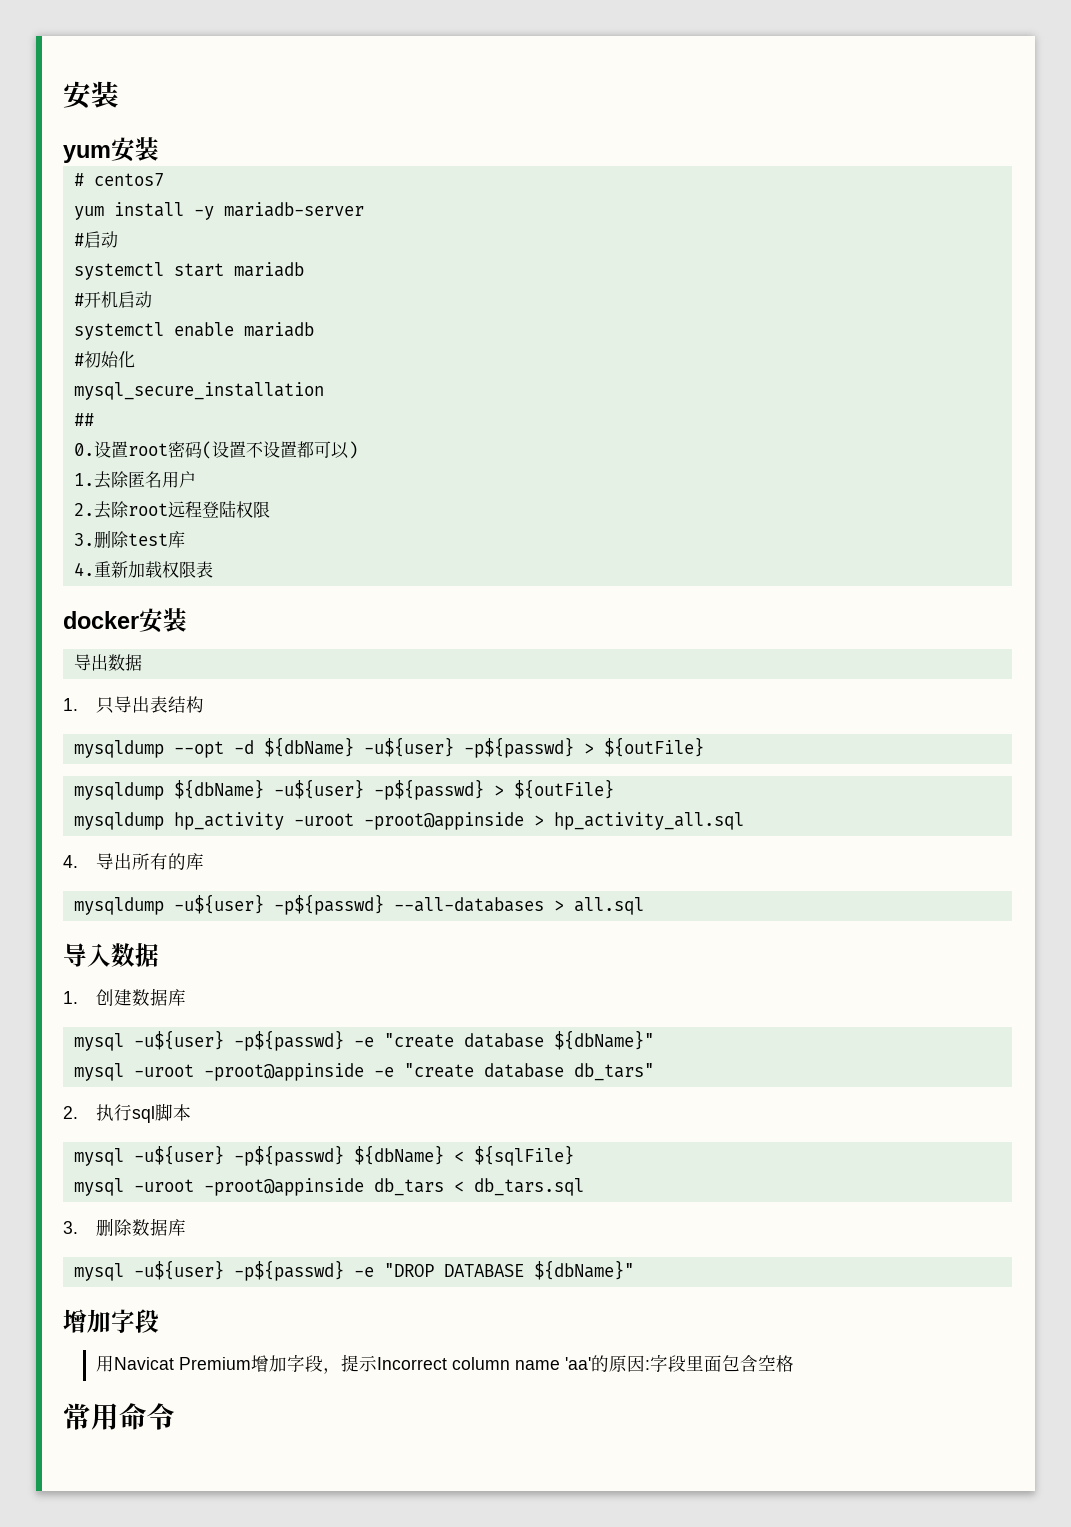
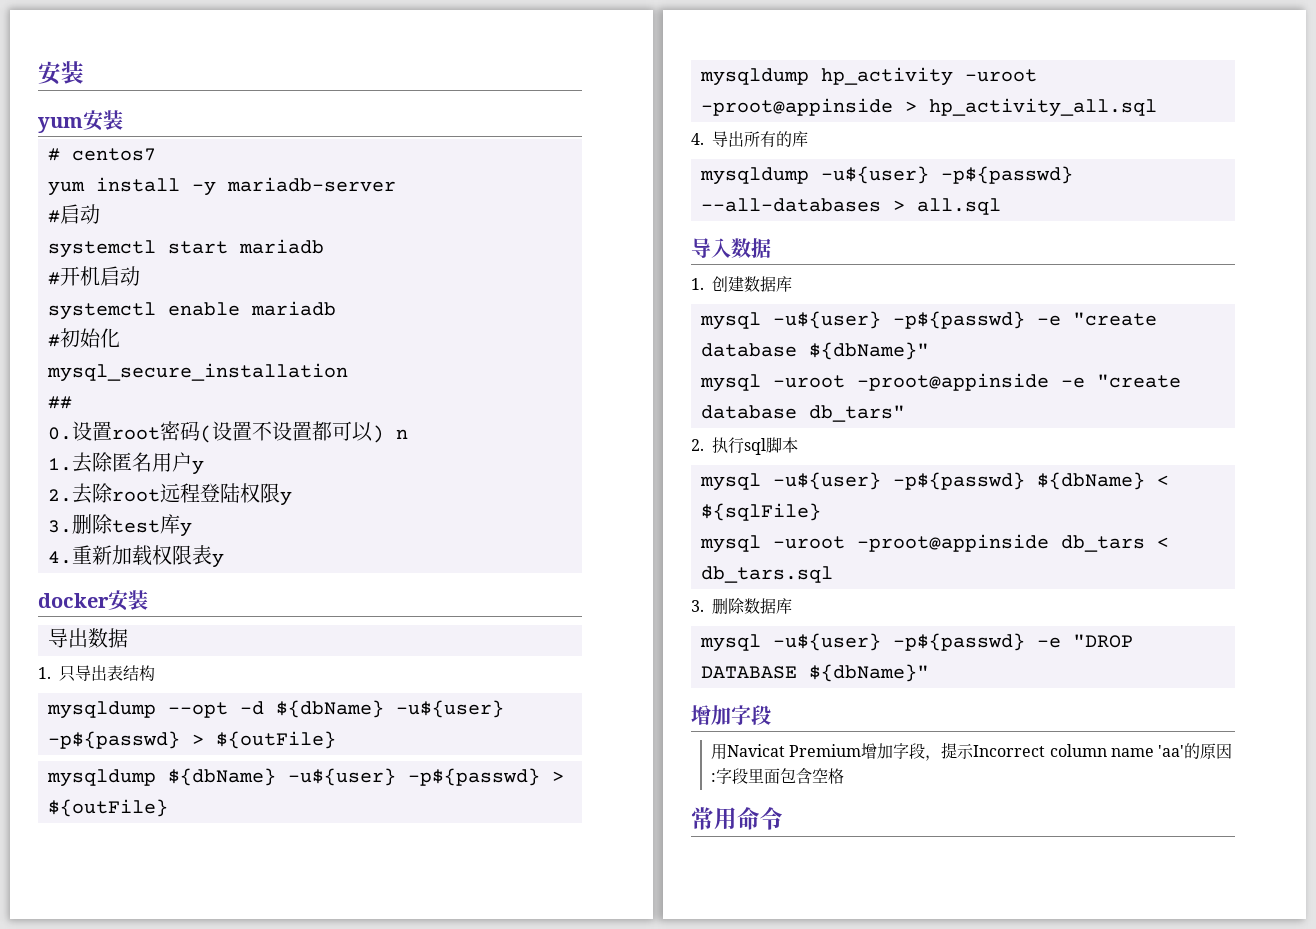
(358, 450) none -> [395,429,408,439] n
(196, 479) none -> [191,460,204,475] y
(270, 509) none -> [279,491,292,506] y
(185, 539) none -> [179,522,192,537] y
(213, 569) none -> [211,553,224,568] y

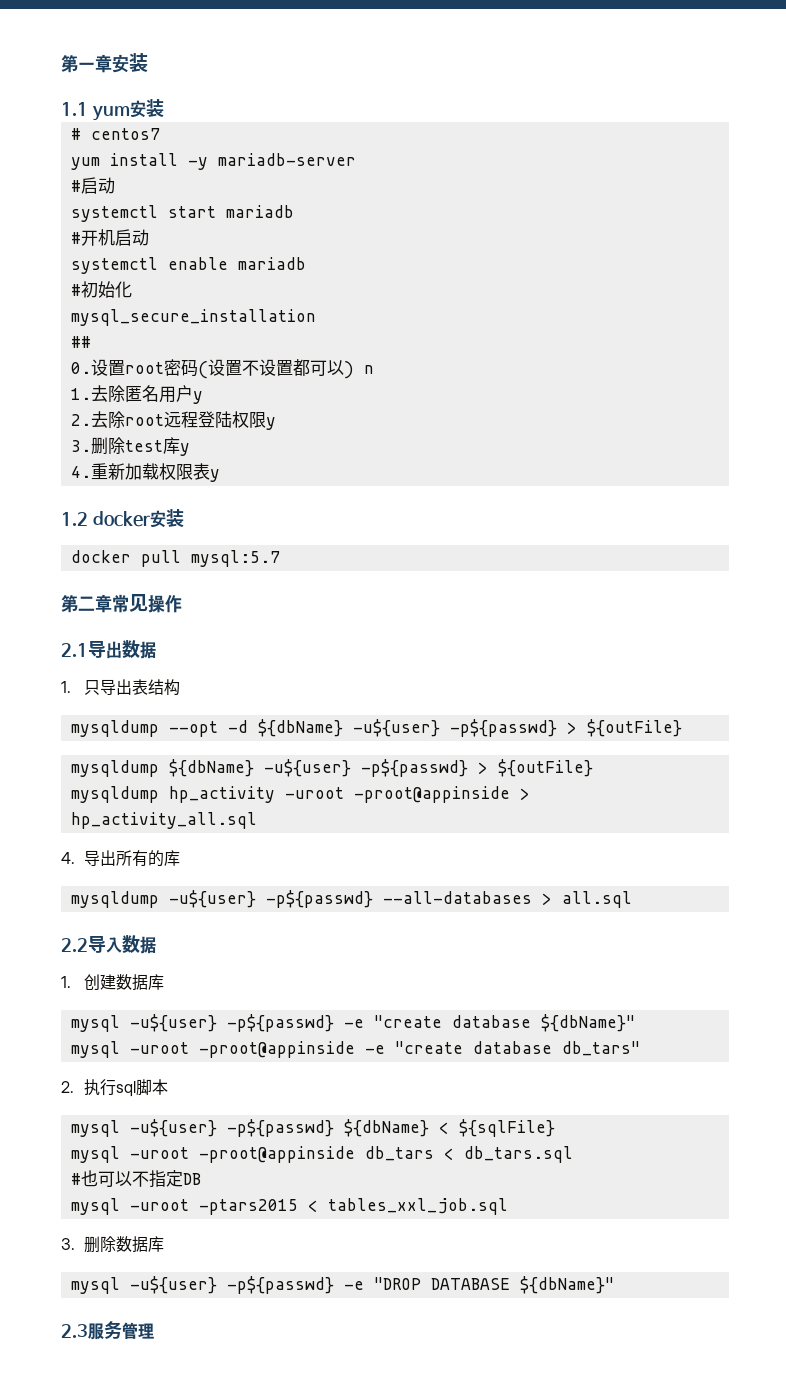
[38,61,84,85] 安装 // -> [61,53,148,73] [61,102,88,116] 第一章安装 // 1.1
(224, 560) none -> [61,512,88,526] 1.2
(148, 600) none -> [70,550,280,567] [61,594,182,613] [61,643,88,657] docker pull mysql:5.7 // 第二章常见操作 // 2.1
(1001, 206) none -> [61,938,88,952] 2.2
(833, 574) none -> [70,1170,201,1188] [70,1198,508,1215] // #也可以不指定DB // mysql -uroot -ptars2015 < tables_xxl_job.sql
[691,705,771,725] [710,742,1233,761] [710,768,844,784] [691,807,783,830] 增加字段 // 用Navicat Premium增加字段，提示Incorrect column name 'aa'的原因:字段里面包含空格 // 常用命令 -> [61,1321,154,1340] 2.3服务管理

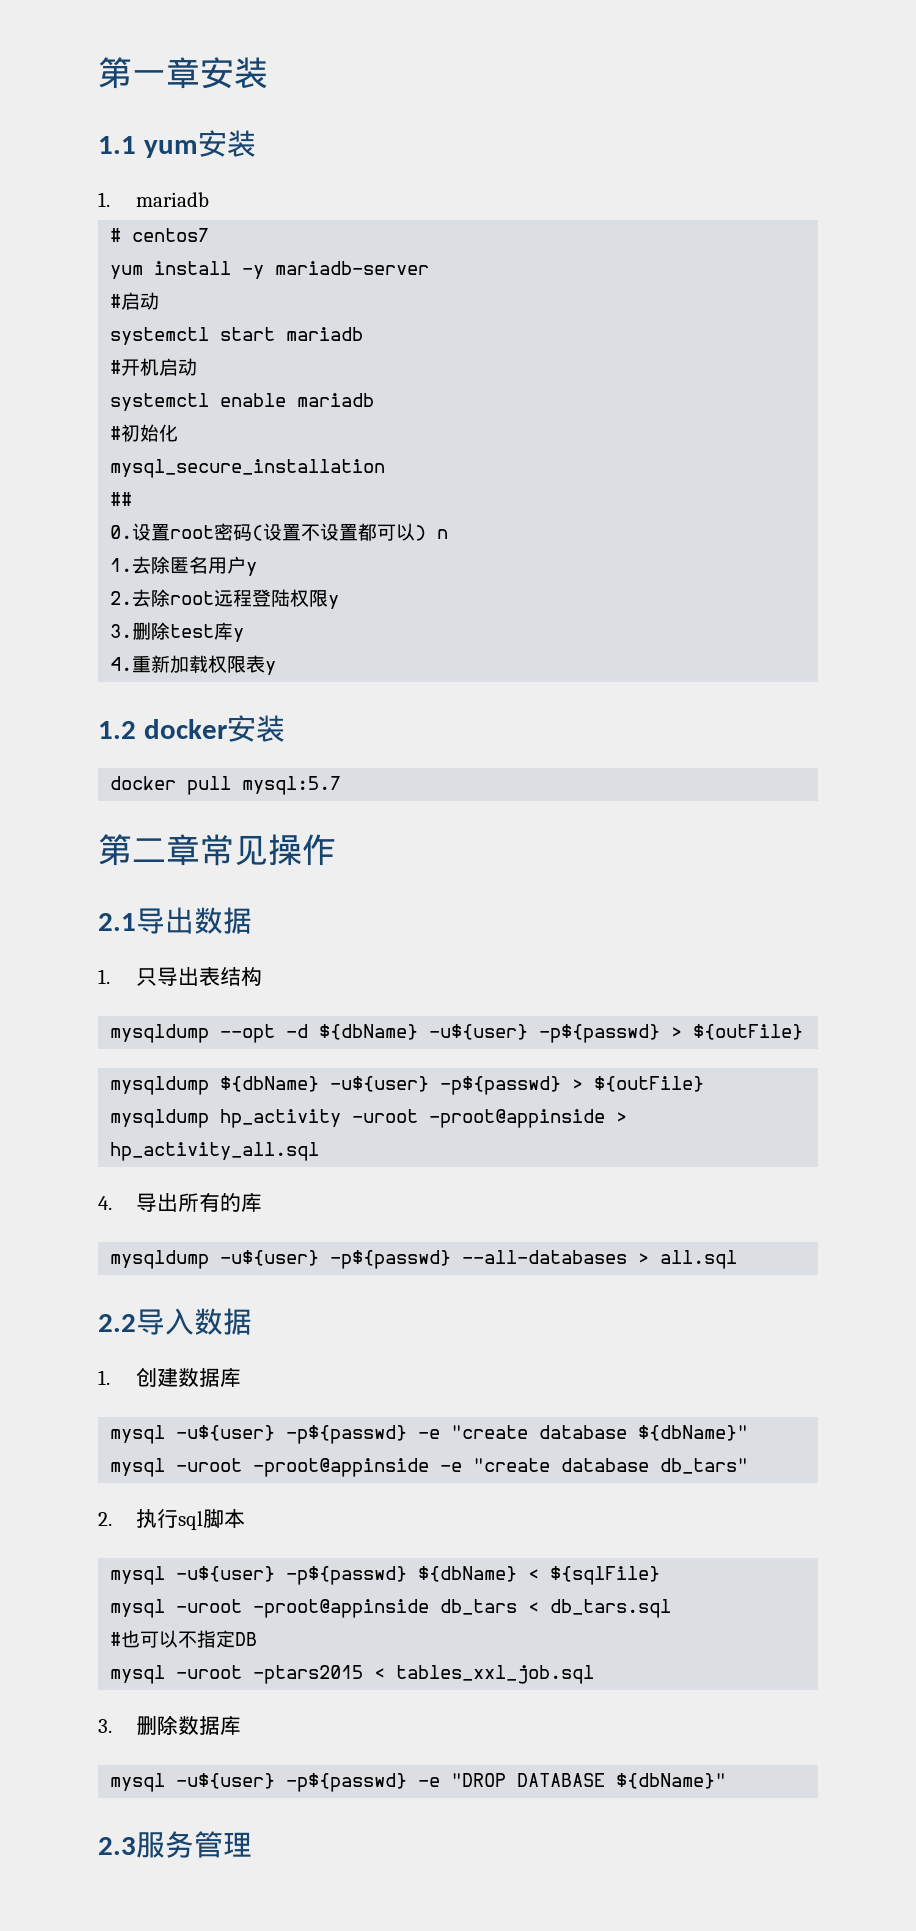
(164, 108) none -> [98,192,210,207] // 1. mariadb

